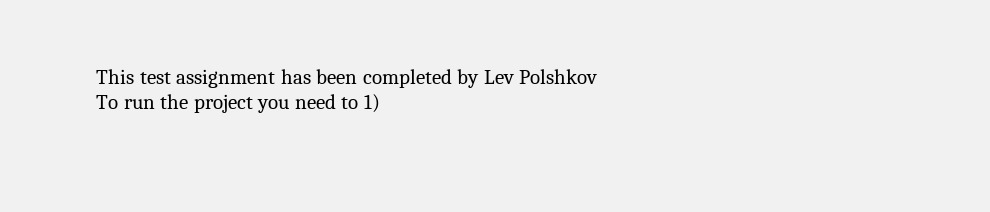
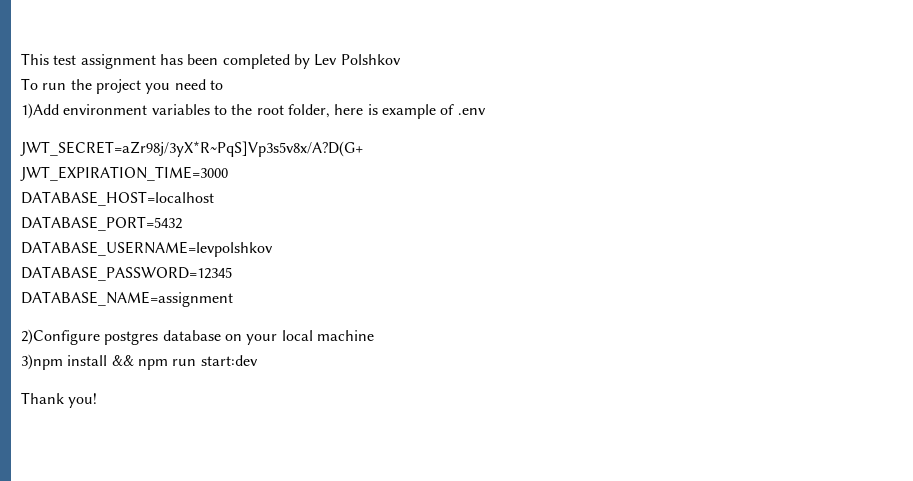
[363,94,380,113] 1) -> [21,103,486,119] [20,141,363,157] [20,166,228,181] [21,191,214,206] [21,216,182,231] [21,241,273,257] [21,266,232,281] [21,291,233,307] [21,329,374,345] [21,354,258,370] [21,392,98,408] // 1)Add environment variables to the root folder, here is example of .env // JWT_SECRET=aZr98j/3yX*R~PqS]Vp3s5v8x/A?D(G+ // JWT_EXPIRATION_TIME=3000 // DATABASE_HOST=localhost // DATABASE_PORT=5432 // DATABASE_USERNAME=levpolshkov // DATABASE_PASSWORD=12345 // DATABASE_NAME=assignment // 2)Configure postgres database on your local machine // 3)npm install && npm run start:dev // Thank you!

